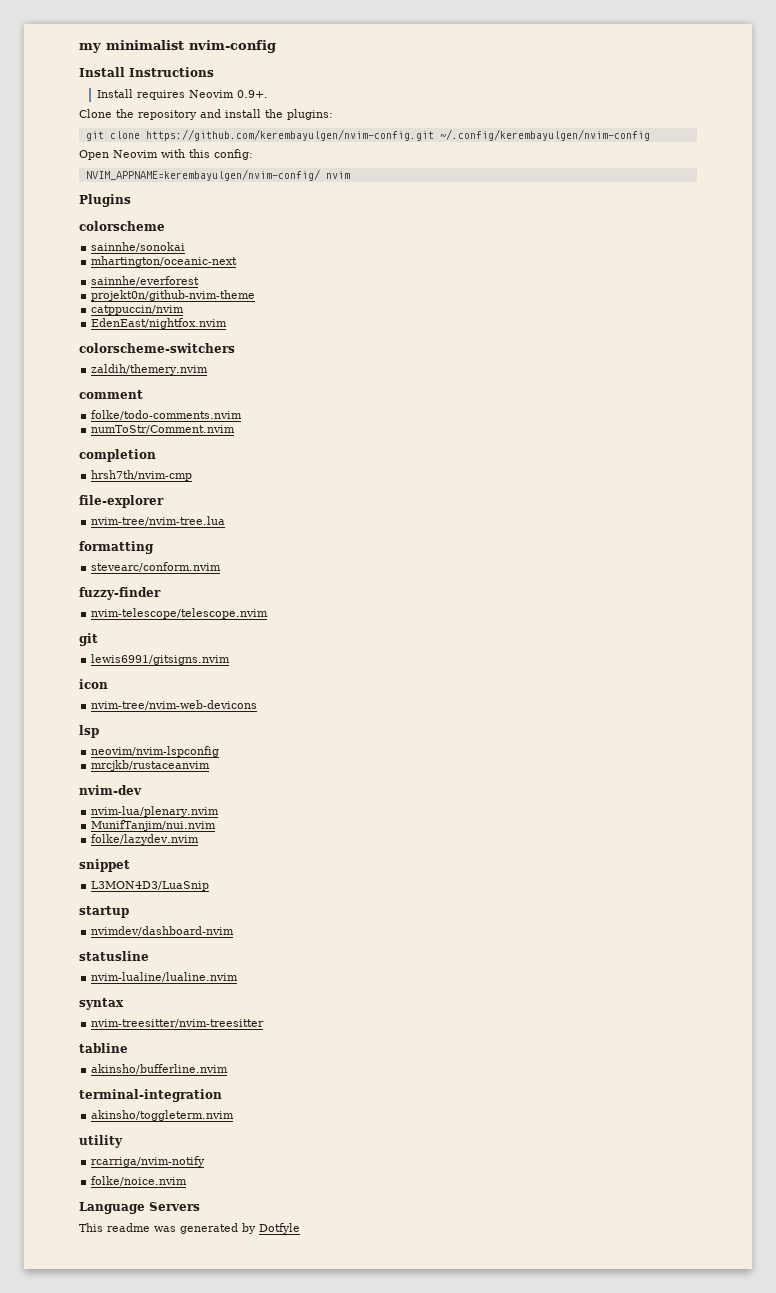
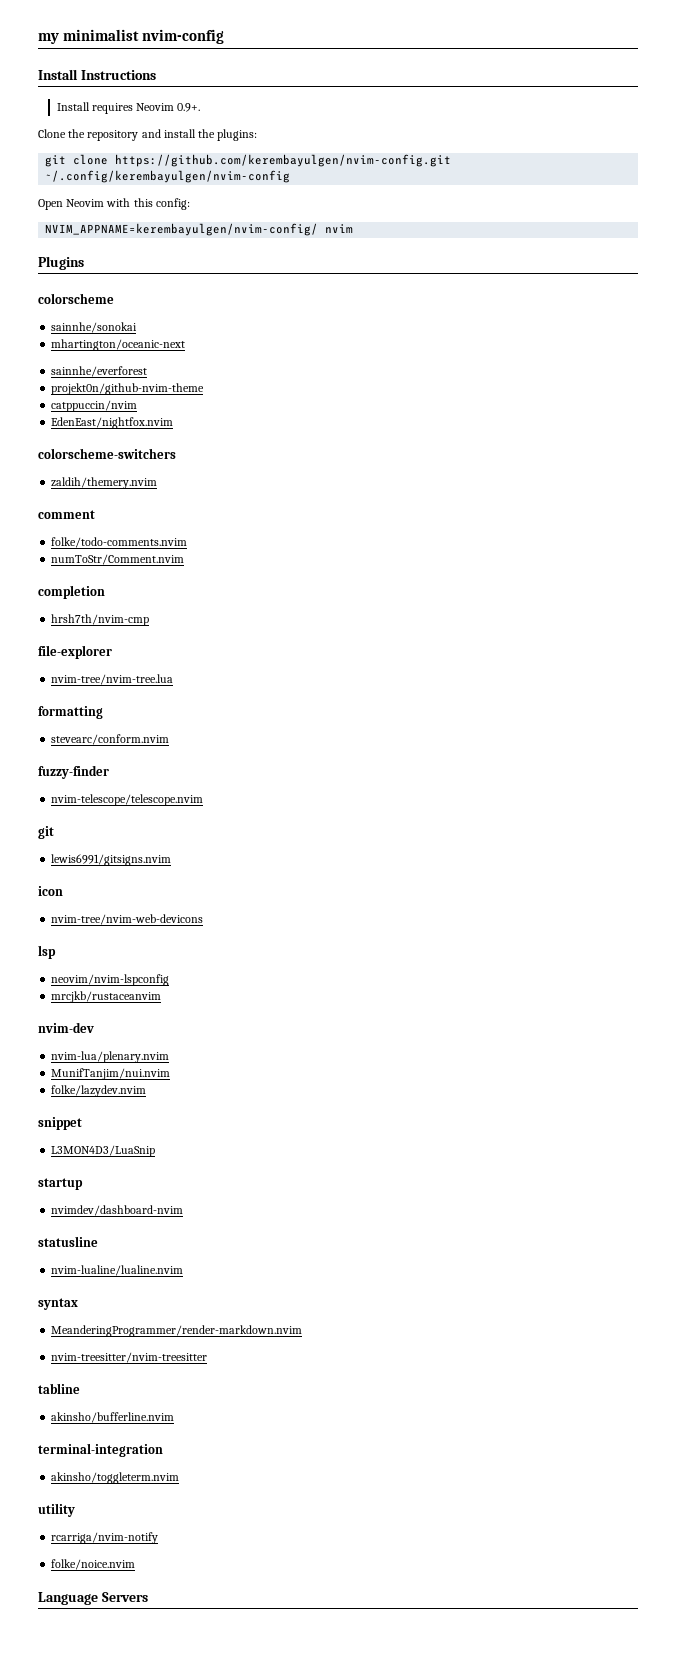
(124, 1004) none -> [51,1325,303,1337] // MeanderingProgrammer/render-markdown.nvim
[79,1223,300,1234] // This readme was generated by Dotfyle -> (148, 1597) none

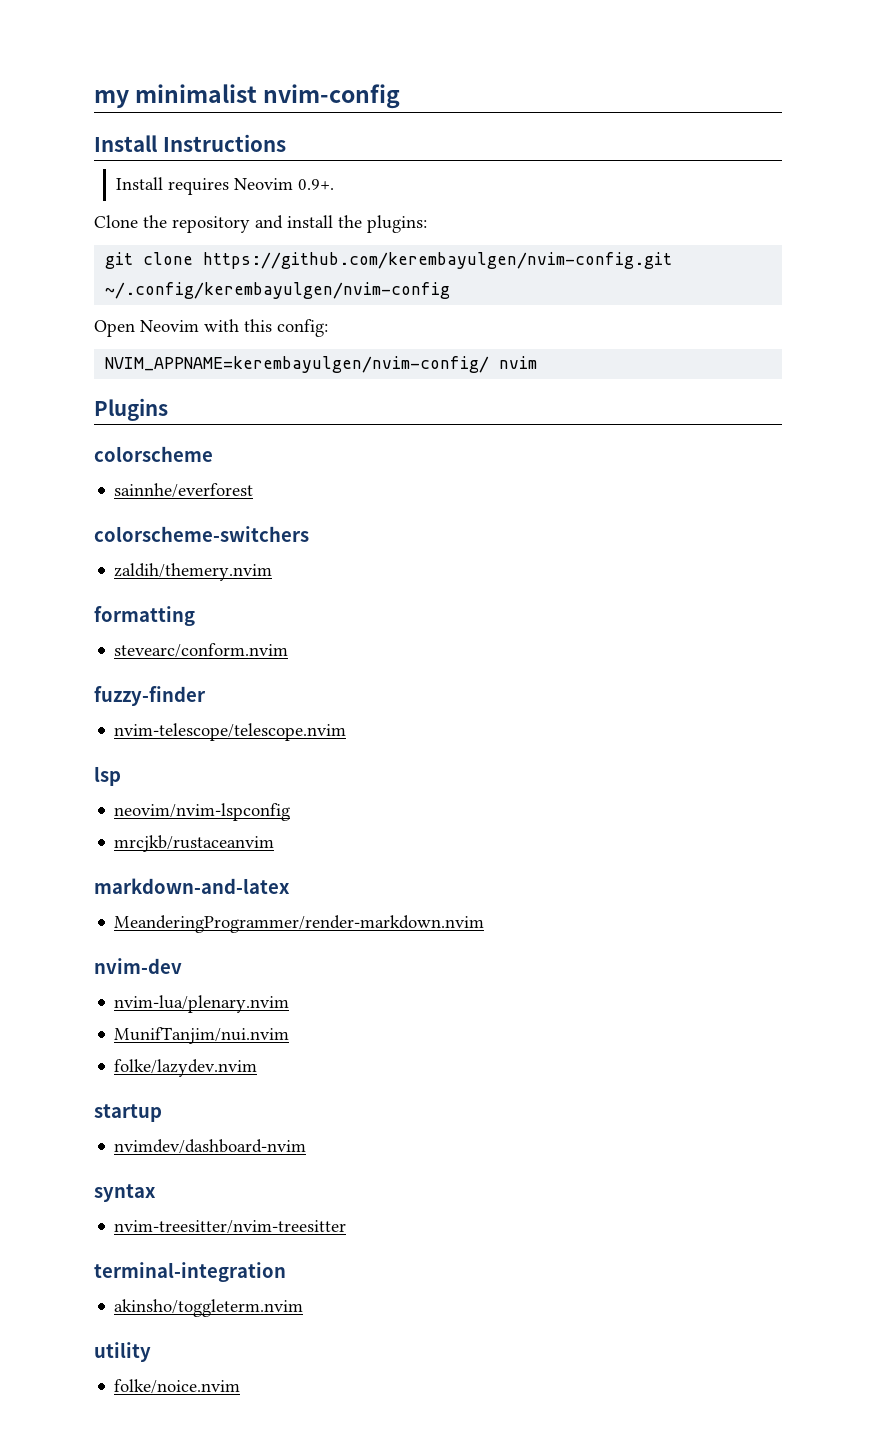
[51,322,138,333] [51,339,186,351] // sainnhe/sonokai // mhartington/oceanic-next -> (213, 454) none
[51,383,205,395] [51,400,138,412] [51,417,174,429] // projekt0n/github-nvim-theme // catppuccin/nvim // EdenEast/nightfox.nvim -> (254, 490) none
[38,510,95,519] [51,537,188,548] [51,554,185,565] [38,585,105,599] [51,614,150,626] [38,645,112,659] [51,674,174,685] // comment // folke/todo-comments.nvim // numToStr/Comment.nvim // completion // hrsh7th/nvim-cmp // file-explorer // nvim-tree/nvim-tree.lua -> (273, 572) none
[38,826,54,839] [51,854,172,866] [38,886,63,896] [51,914,204,925] // git // lewis6991/gitsigns.nvim // icon // nvim-tree/nvim-web-devicons -> (347, 732) none
(162, 997) none -> [94,878,290,894] [114,915,485,933] // markdown-and-latex // MeanderingProgrammer/render-markdown.nvim
[38,1117,82,1130] [51,1145,156,1157] // snippet // L3MON4D3/LuaSnip -> (258, 1068) none
[38,1236,98,1247] [51,1265,184,1276] // statusline // nvim-lualine/lualine.nvim -> (307, 1146) none
[51,1325,303,1337] // MeanderingProgrammer/render-markdown.nvim -> (156, 1193) none
[38,1383,80,1394] [51,1412,175,1423] // tabline // akinsho/bufferline.nvim -> (347, 1227) none
[51,1532,159,1544] // rcarriga/nvim-notify -> (151, 1352) none
[38,1592,148,1605] // Language Servers -> (241, 1386) none

